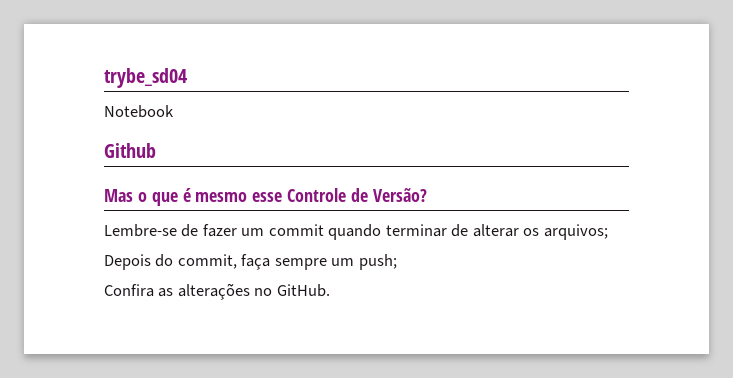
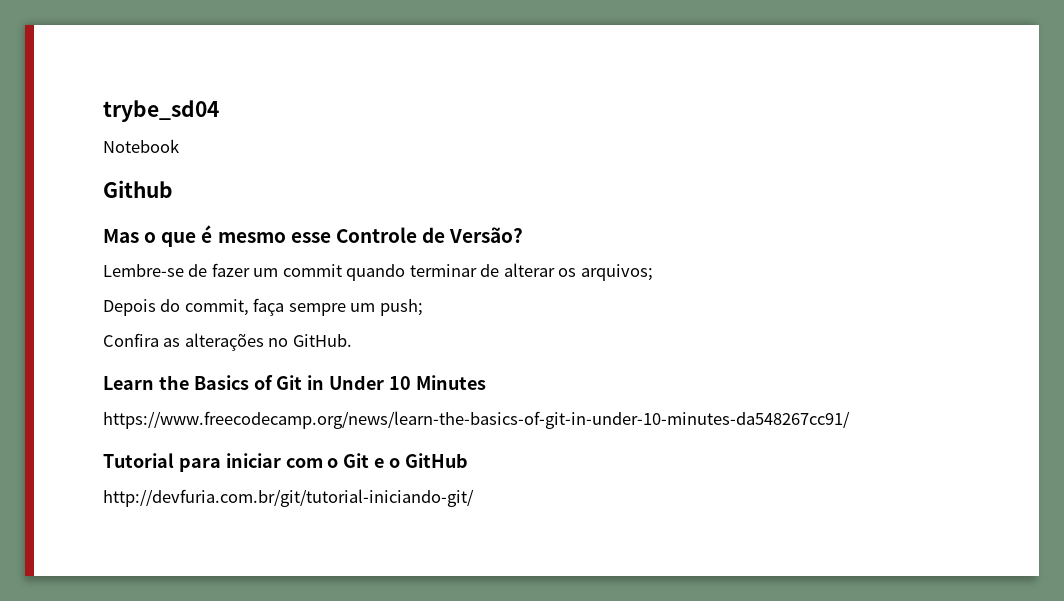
(330, 290) none -> [103,375,486,390] [103,411,850,429] [103,453,468,472] [103,489,474,507] // Learn the Basics of Git in Under 10 Minutes // https://www.freecodecamp.org/news/learn-the-basics-of-git-in-under-10-minutes-da548267cc91/ // Tutorial para iniciar com o Git e o GitHub // http://devfuria.com.br/git/tutorial-iniciando-git/

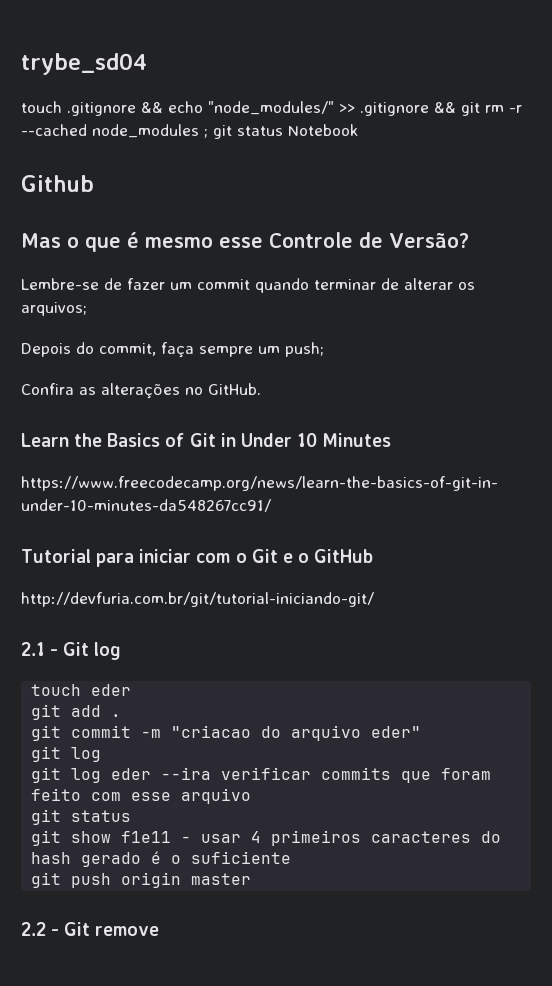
(219, 111) none -> [21,101,522,116] [21,124,283,139] touch .gitignore && echo "node_modules/" >> .gitignore && git rm -r --cached node_modules ; git status
(474, 498) none -> [21,642,122,660] [31,684,132,696] [31,704,122,720] [31,725,422,741] [31,746,102,762] [31,767,492,783] [31,788,252,804] [31,809,132,825] [31,830,502,846] [31,851,292,867] [31,872,252,888] [21,922,160,936] // 2.1 - Git log // touch eder // git add . // git commit -m "criacao do arquivo eder" // git log // git log eder --ira verificar commits que foram feito com esse arquivo // git status // git show f1e11 - usar 4 primeiros caracteres do hash gerado é o suficiente // git push origin master // 2.2 - Git remove

